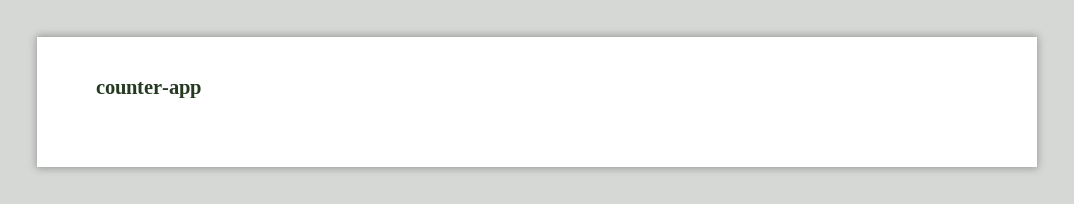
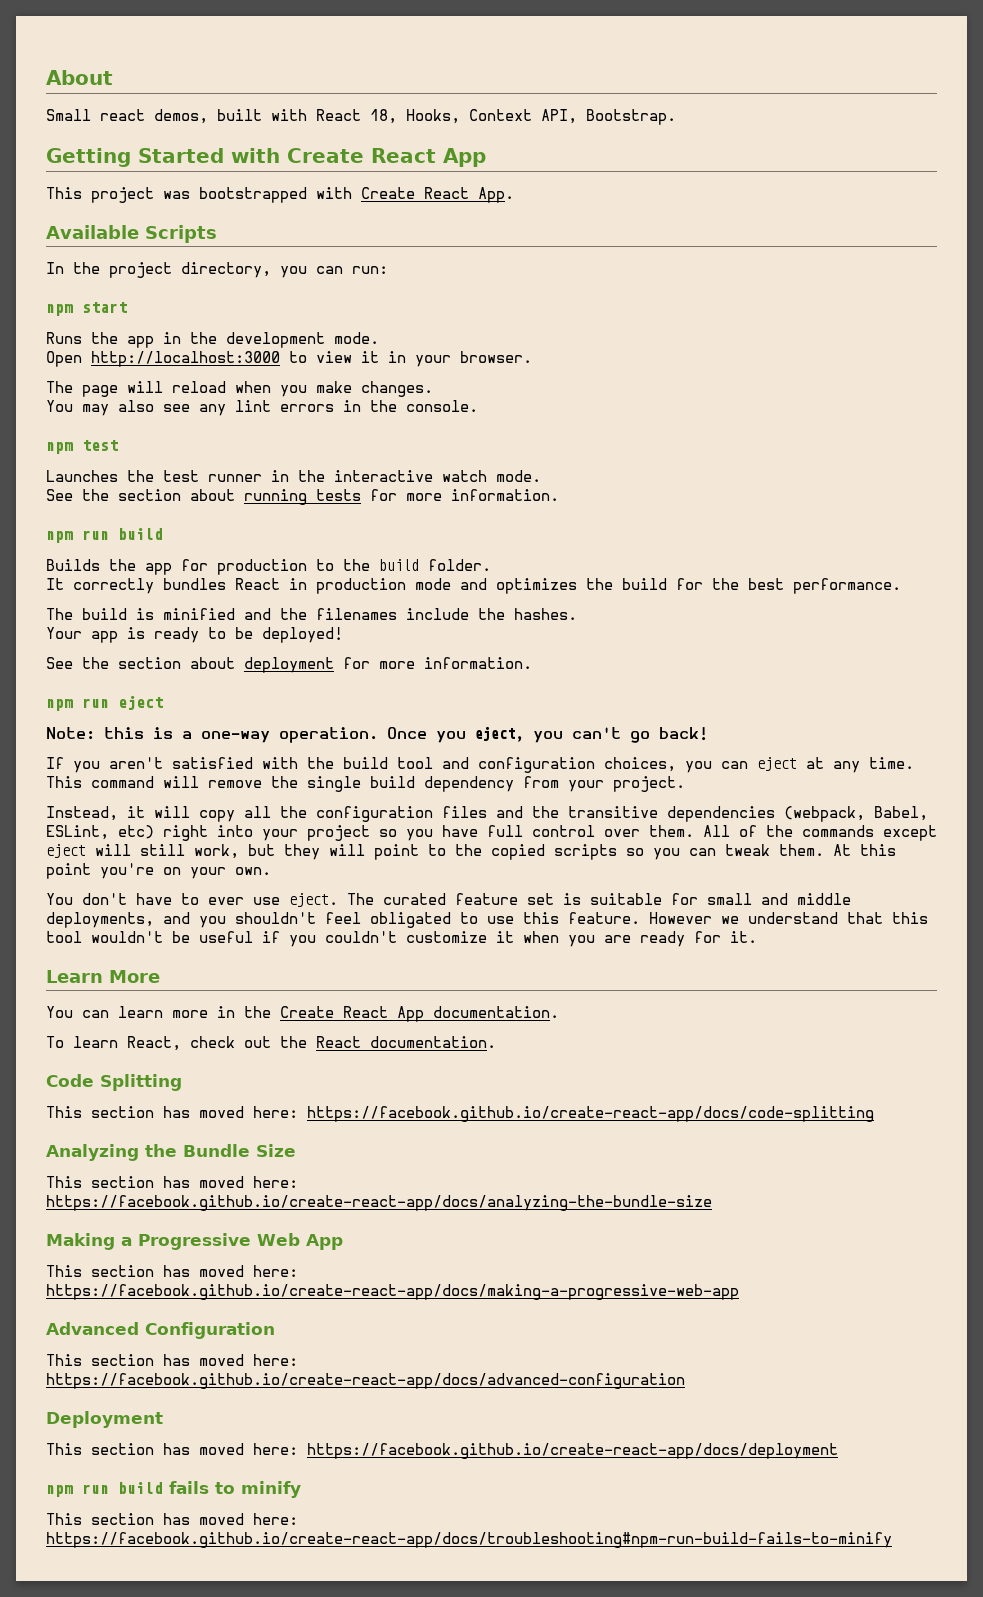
[96,82,201,98] counter-app -> [46,70,113,85] [46,109,676,125] [46,148,486,167] [46,187,514,203] [46,225,217,243] [46,262,388,278] [46,302,127,316] [46,332,379,348] [46,351,532,367] [46,381,433,397] [46,400,478,416] [46,440,118,454] [46,470,541,482] [46,489,559,505] [46,528,163,543] [46,559,491,575] [46,578,901,594] [46,608,577,620] [46,627,343,643] [46,657,532,673] [46,695,163,711] [46,726,708,743] [46,757,914,773] [46,776,685,792] [46,806,928,822] [46,825,937,841] [46,844,896,860] [46,863,271,879] [46,893,851,907] [46,912,928,928] [46,931,757,947] [46,970,160,983] [46,1006,559,1022] [46,1036,496,1051] [46,1074,182,1091] [46,1106,874,1122] [46,1144,296,1161] [46,1176,298,1188] [46,1195,712,1211] [46,1233,343,1250] [46,1265,298,1277] [46,1284,739,1300] [46,1322,275,1339] [46,1354,298,1366] [46,1373,685,1389] [46,1411,163,1428] [46,1443,838,1459] [46,1481,301,1498] [46,1513,298,1525] [46,1532,892,1548] About // Small react demos, built with React 18, Hooks, Context API, Bootstrap. // Getting Started with Create React App // This project was bootstrapped with Create React App. // Available Scripts // In the project directory, you can run: // npm start // Runs the app in the development mode. // Open http://localhost:3000 to view it in your browser. // The page will reload when you make changes. // You may also see any lint errors in the console. // npm test // Launches the test runner in the interactive watch mode. // See the section about running tests for more information. // npm run build // Builds the app for production to the build folder. // It correctly bundles React in production mode and optimizes the build for the best performance. // The build is minified and the filenames include the hashes. // Your app is ready to be deployed! // See the section about deployment for more information. // npm run eject // Note: this is a one-way operation. Once you eject, you can't go back! // If you aren't satisfied with the build tool and configuration choices, you can eject at any time. This command will remove the single build dependency from your project. // Instead, it will copy all the configuration files and the transitive dependencies (webpack, Babel, ESLint, etc) right into your project so you have full control over them. All of the commands except eject will still work, but they will point to the copied scripts so you can tweak them. At this point you're on your own. // You don't have to ever use eject. The curated feature set is suitable for small and middle deployments, and you shouldn't feel obligated to use this feature. However we understand that this tool wouldn't be useful if you couldn't customize it when you are ready for it. // Learn More // You can learn more in the Create React App documentation. // To learn React, check out the React documentation. // Code Splitting // This section has moved here: https://facebook.github.io/create-react-app/docs/code-splitting // Analyzing the Bundle Size // This section has moved here: https://facebook.github.io/create-react-app/docs/analyzing-the-bundle-size // Making a Progressive Web App // This section has moved here: https://facebook.github.io/create-react-app/docs/making-a-progressive-web-app // Advanced Configuration // This section has moved here: https://facebook.github.io/create-react-app/docs/advanced-configuration // Deployment // This section has moved here: https://facebook.github.io/create-react-app/docs/deployment // npm run build fails to minify // This section has moved here: https://facebook.github.io/create-react-app/docs/troubleshooting#npm-run-build-fails-to-minify

